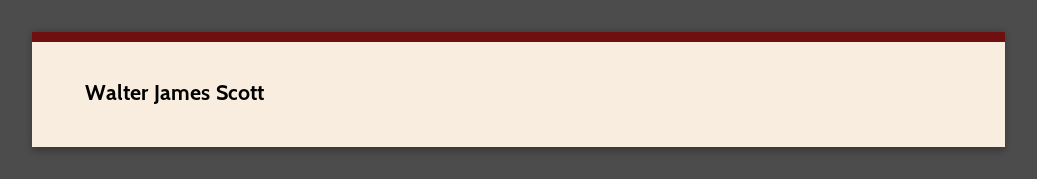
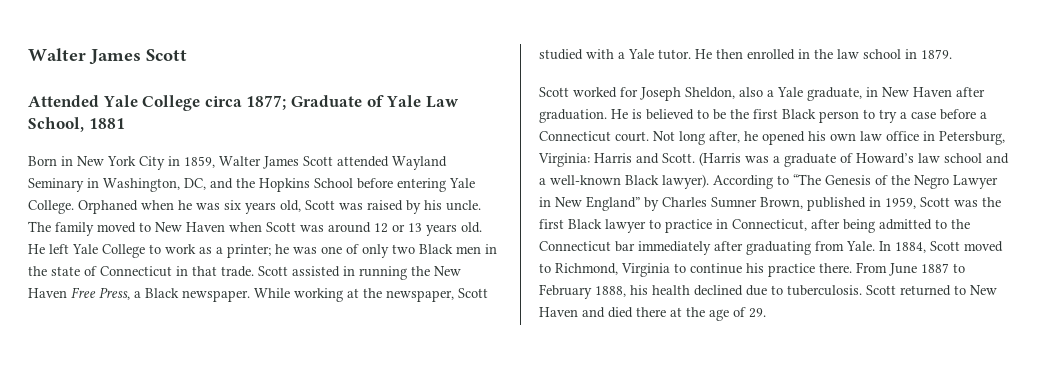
[85,84,264,104] Walter James Scott -> [28,48,187,65] [28,95,459,111] [28,117,125,132] [28,156,447,170] [28,178,475,192] [28,200,481,214] [28,221,482,236] [28,244,497,258] [28,266,461,280] [28,287,488,302] [539,49,952,60] [539,87,985,101] [539,109,987,123] [539,131,1005,145] [538,152,1009,167] [539,174,998,189] [539,196,1001,211] [539,219,970,233] [539,241,1003,255] [539,262,965,277] [539,284,997,299] [539,307,766,321] Walter James Scott // Attended Yale College circa 1877; Graduate of Yale Law School, 1881 // Born in New York City in 1859, Walter James Scott attended Wayland Seminary in Washington, DC, and the Hopkins School before entering Yale College. Orphaned when he was six years old, Scott was raised by his uncle. The family moved to New Haven when Scott was around 12 or 13 years old. He left Yale College to work as a printer; he was one of only two Black men in the state of Connecticut in that trade. Scott assisted in running the New Haven Free Press, a Black newspaper. While working at the newspaper, Scott studied with a Yale tutor. He then enrolled in the law school in 1879. // Scott worked for Joseph Sheldon, also a Yale graduate, in New Haven after graduation. He is believed to be the first Black person to try a case before a Connecticut court. Not long after, he opened his own law office in Petersburg, Virginia: Harris and Scott. (Harris was a graduate of Howard’s law school and a well-known Black lawyer). According to “The Genesis of the Negro Lawyer in New England” by Charles Sumner Brown, published in 1959, Scott was the first Black lawyer to practice in Connecticut, after being admitted to the Connecticut bar immediately after graduating from Yale. In 1884, Scott moved to Richmond, Virginia to continue his practice there. From June 1887 to February 1888, his health declined due to tuberculosis. Scott returned to New Haven and died there at the age of 29.

